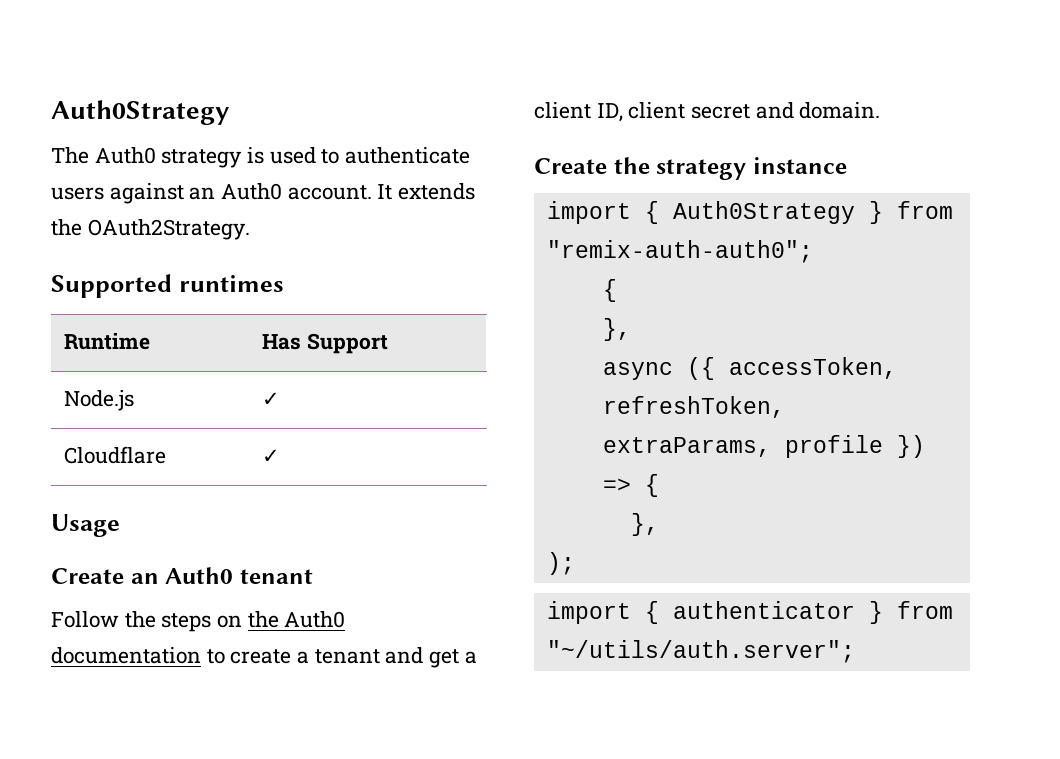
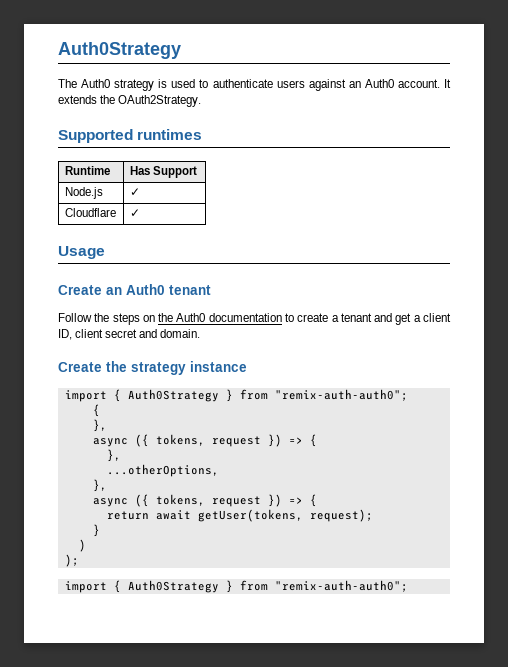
[728,357,897,379] [602,396,785,418] [602,435,883,458] accessToken, refreshToken, extraParams, profile -> [155,434,261,447] tokens, request
(659, 524) none -> [106,464,219,477] [92,479,107,492] [92,494,317,507] [106,509,373,522] [92,524,100,537] [78,539,86,552] // ...otherOptions, // }, // async ({ tokens, request }) => { // return await getUser(tokens, request); // } // )
[672,601,953,624] [546,640,855,663] authenticator } from "~/utils/auth.server"; -> [127,580,408,593] Auth0Strategy } from "remix-auth-auth0";

